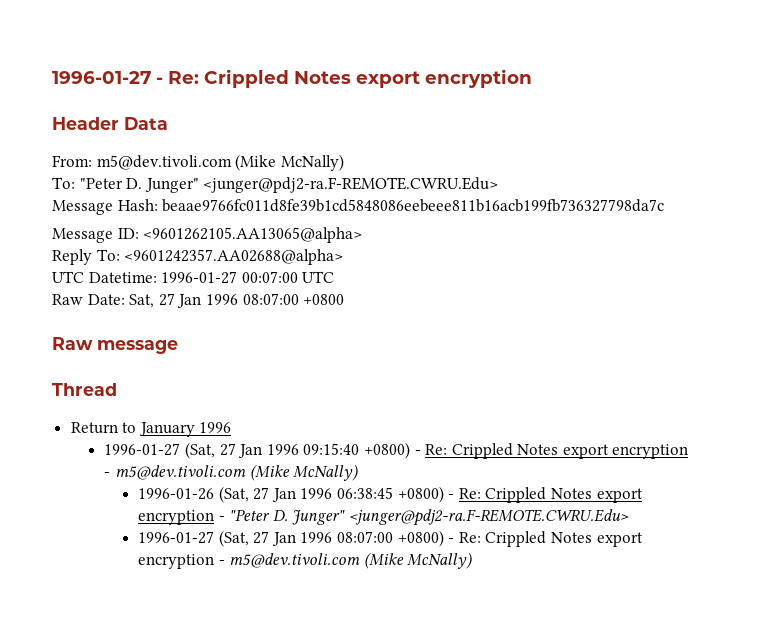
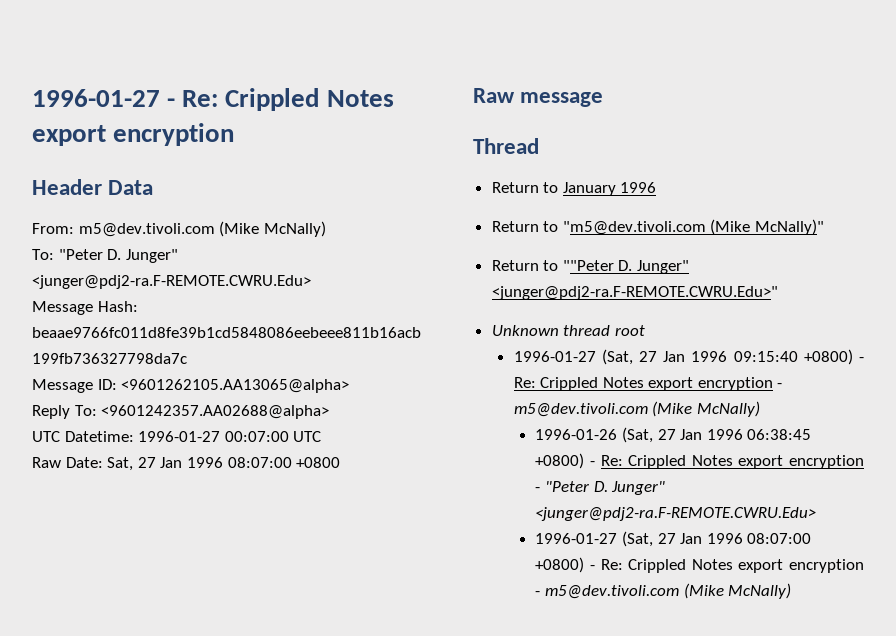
(232, 427) none -> [491,219,825,235] [491,260,690,274] [491,286,778,300] [491,325,645,336] // Return to "m5@dev.tivoli.com (Mike McNally)" // Return to ""Peter D. Junger" <junger@pdj2-ra.F-REMOTE.CWRU.Edu>" // Unknown thread root

